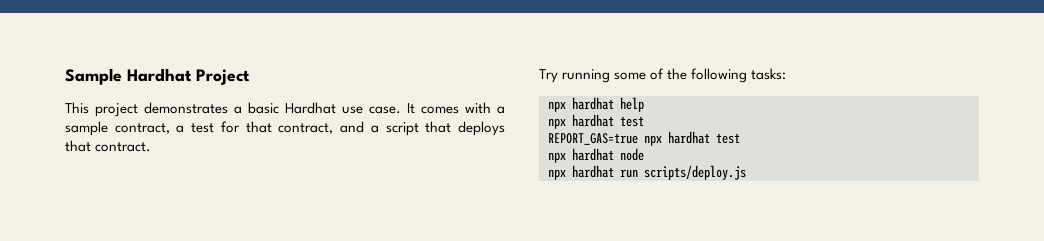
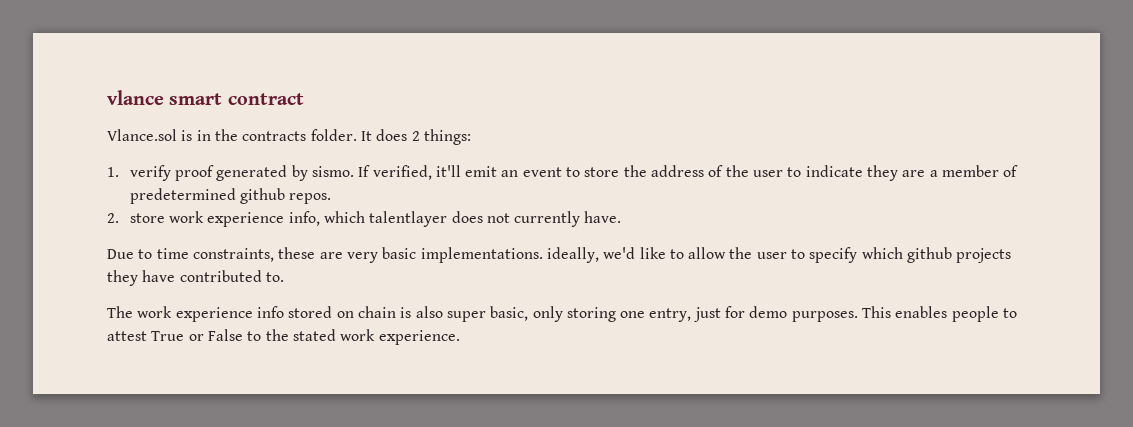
[65,68,250,85] [65,102,505,117] [65,121,506,136] [65,140,152,152] [539,68,787,83] [548,97,644,112] [548,114,644,129] [548,131,740,146] [548,148,644,163] [548,165,746,180] Sample Hardhat Project // This project demonstrates a basic Hardhat use case. It comes with a sample contract, a test for that contract, and a script that deploys that contract. // Try running some of the following tasks: // npx hardhat help // npx hardhat test // REPORT_GAS=true npx hardhat test // npx hardhat node // npx hardhat run scripts/deploy.js -> [107,90,304,105] [107,129,471,145] [107,165,1019,181] [129,188,332,204] [107,211,622,227] [107,247,1012,263] [107,270,284,286] [107,306,1018,322] [107,329,460,345] vlance smart contract // Vlance.sol is in the contracts folder. It does 2 things: // 1. verify proof generated by sismo. If verified, it'll emit an event to store the address of the user to indicate they are a member of predetermined github repos. // 2. store work experience info, which talentlayer does not currently have. // Due to time constraints, these are very basic implementations. ideally, we'd like to allow the user to specify which github projects they have contributed to. // The work experience info stored on chain is also super basic, only storing one entry, just for demo purposes. This enables people to attest True or False to the stated work experience.

